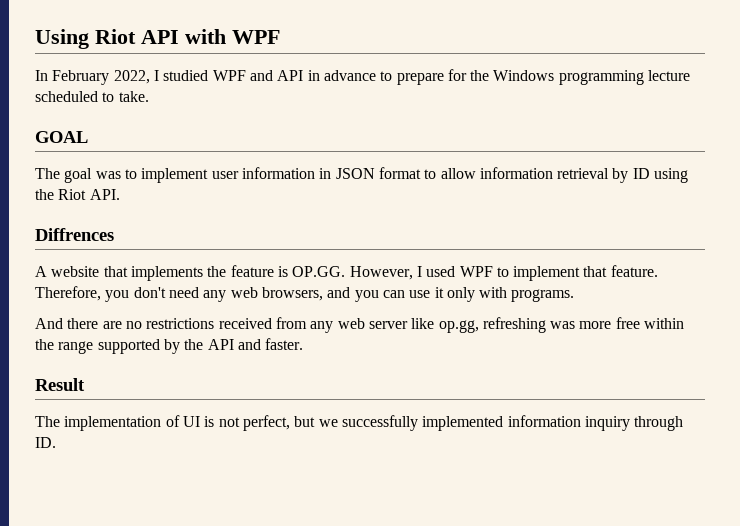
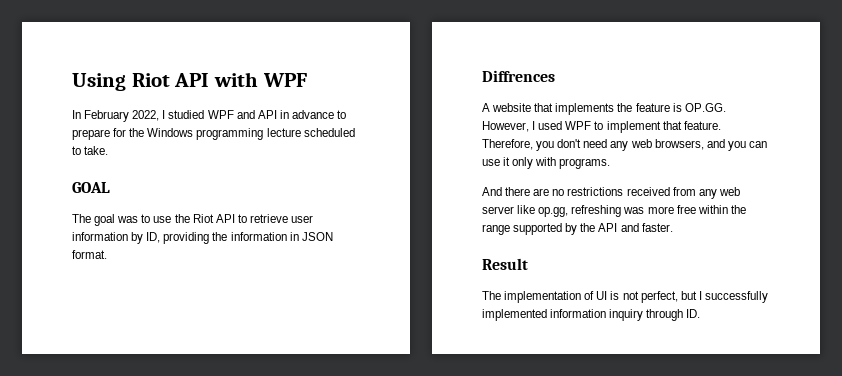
[141,167,689,183] [35,189,120,200] implement user information in JSON format to allow information retrieval by ID using the Riot API. -> [153,214,314,223] [72,232,333,244] [72,250,107,259] use the Riot API to retrieve user information by ID, providing the information in JSON format.
[318,419,338,427] we -> [698,291,702,300] I

